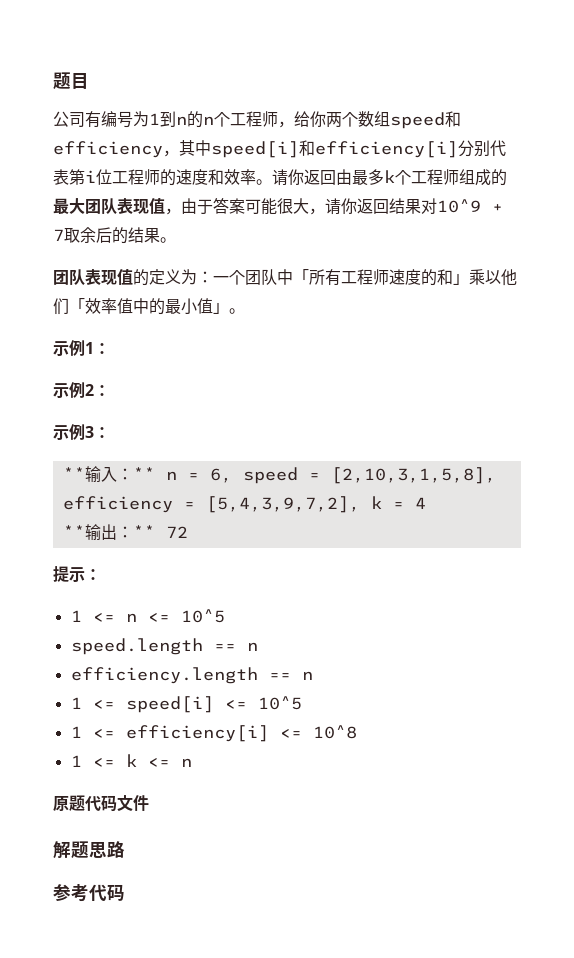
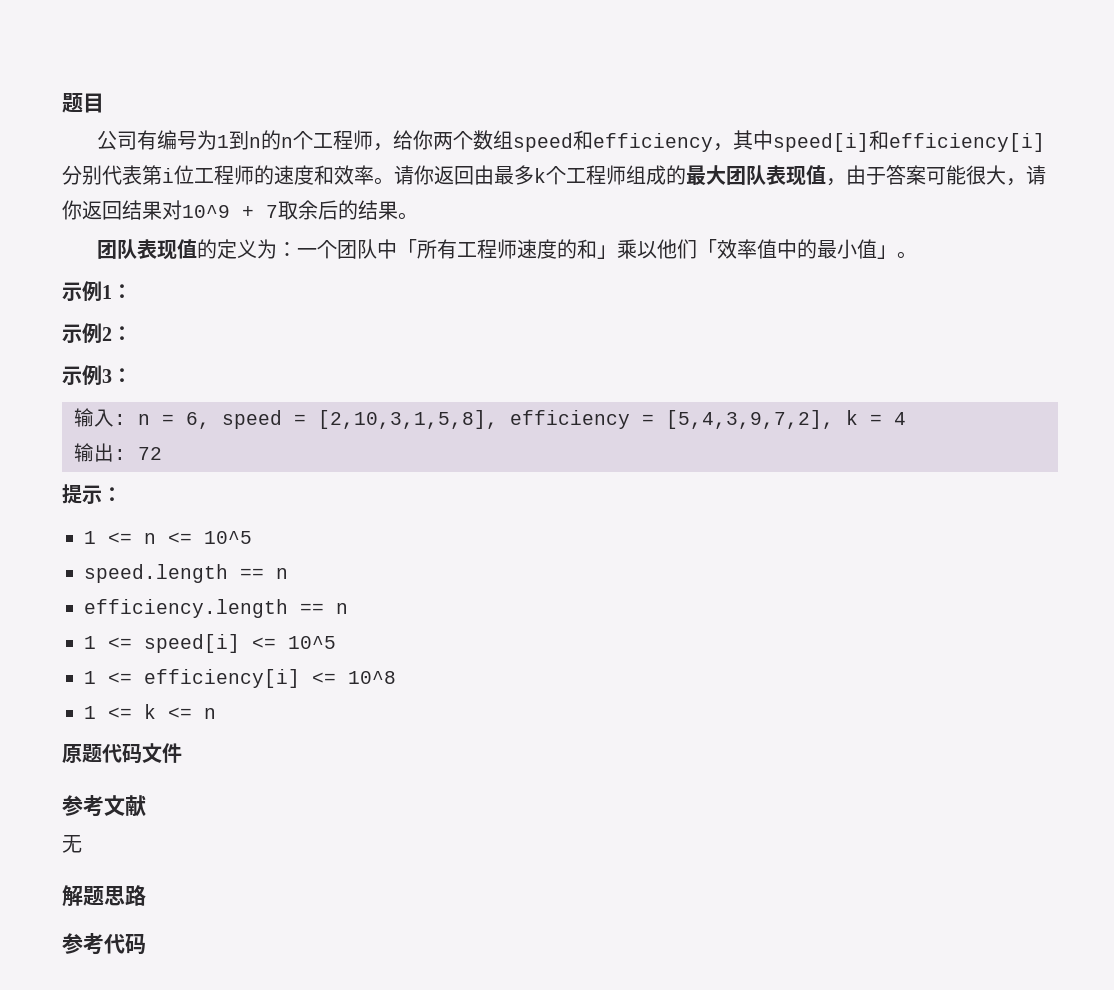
[62,466,155,482] **输入：** -> [74,408,126,427] 输入:
[62,524,155,540] **输出：** -> [74,443,126,462] 输出:
(149, 803) none -> [62,795,146,817] [62,835,82,853] // 参考文献 // 无

